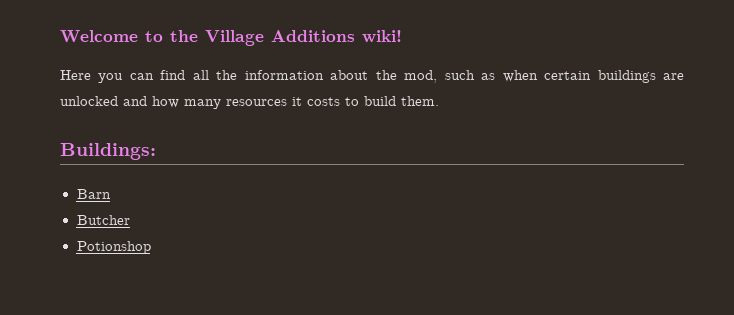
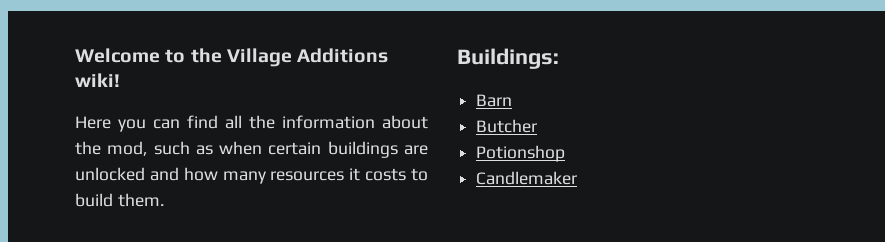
(151, 247) none -> [476,171,578,185] // Candlemaker

